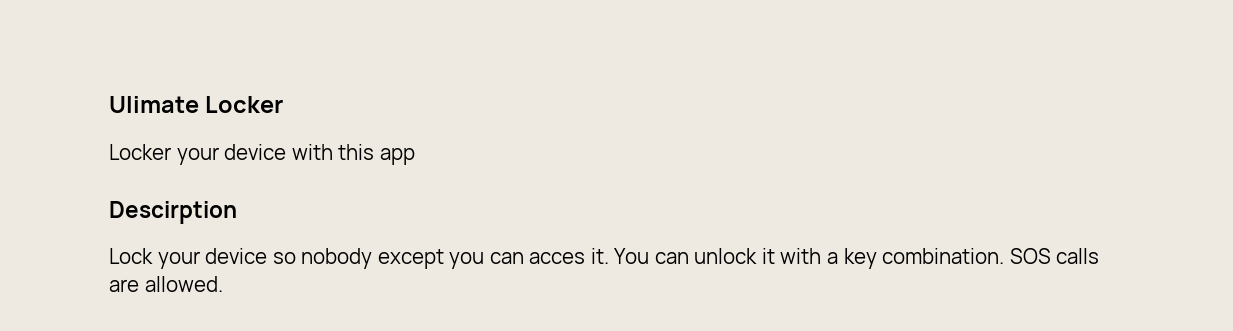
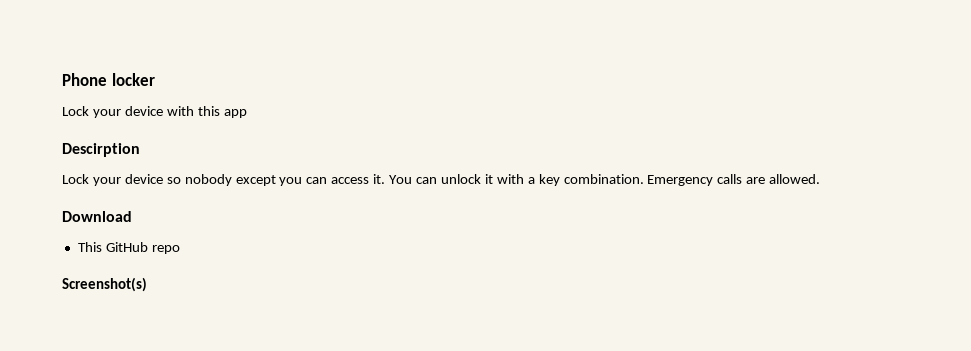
[109,96,284,113] [109,144,171,160] Ulimate Locker // Locker -> [62,73,155,86] [62,106,89,116] Phone locker // Lock
[529,252,586,264] acces -> [331,177,370,184] access
[1009,248,1051,264] SOS -> [647,175,714,186] Emergency
(223, 284) none -> [62,211,132,222] [77,242,180,254] [62,277,147,292] // Download // This GitHub repo // Screenshot(s)

